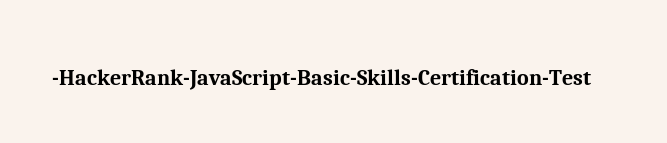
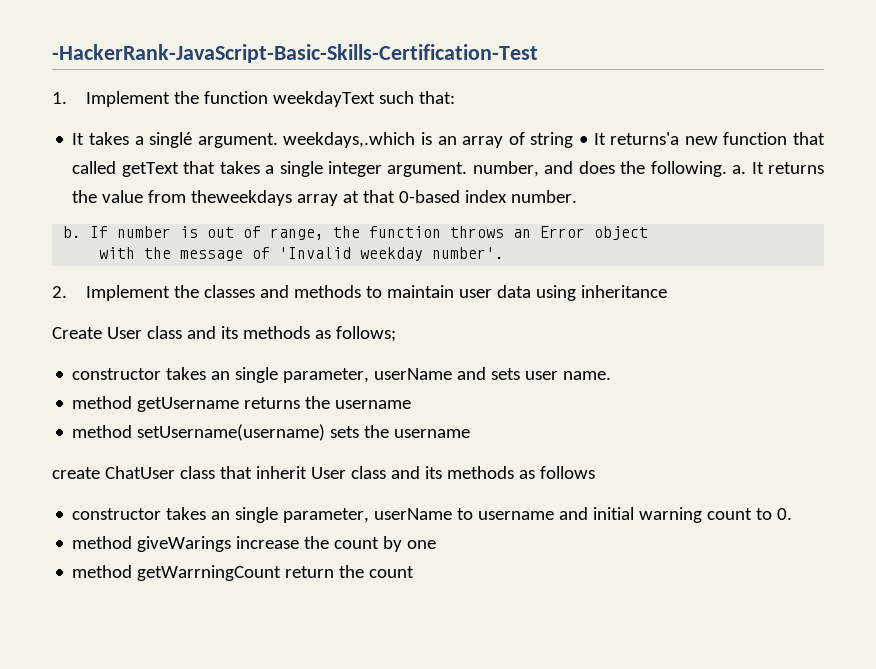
(591, 79) none -> [52,91,455,107] [72,132,825,148] [72,161,825,177] [72,190,578,206] [63,226,649,240] [99,247,505,261] [52,285,667,301] [52,326,396,342] [72,367,612,383] [72,396,412,412] [72,424,471,441] [52,466,595,479] [72,507,793,523] [72,536,437,552] [72,565,415,581] // 1. Implement the function weekdayText such that: // It takes a singlé argument. weekdays,.which is an array of string • It returns'a new function that called getText that takes a single integer argument. number, and does the following. a. It returns the value from theweekdays array at that 0-based index number. // b. If number is out of range, the function throws an Error object // with the message of 'Invalid weekday number'. // 2. Implement the classes and methods to maintain user data using inheritance // Create User class and its methods as follows; // constructor takes an single parameter, userName and sets user name. // method getUsername returns the username // method setUsername(username) sets the username // create ChatUser class that inherit User class and its methods as follows // constructor takes an single parameter, userName to username and initial warning count to 0. // method giveWarings increase the count by one // method getWarrningCount return the count

